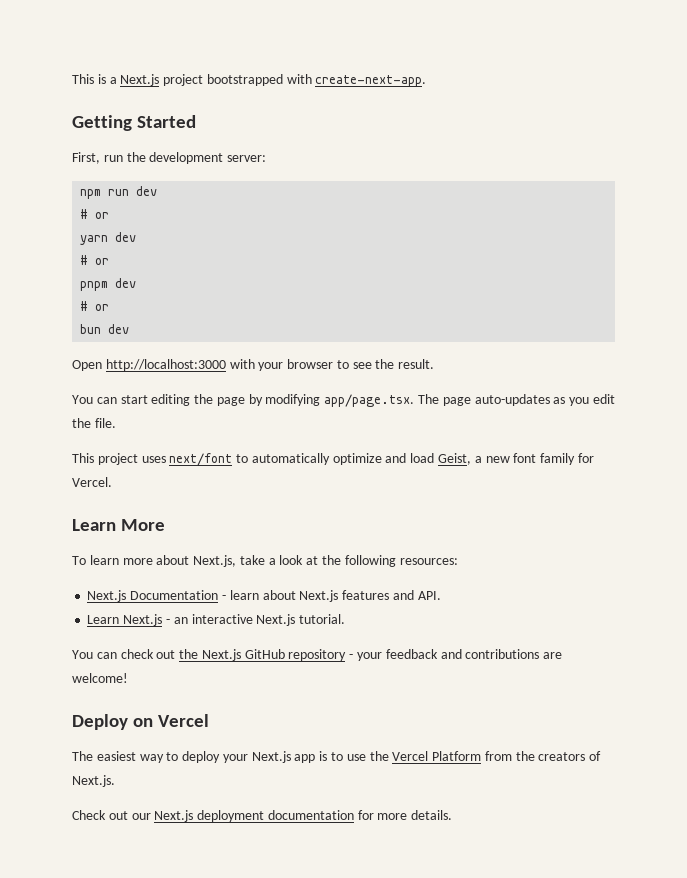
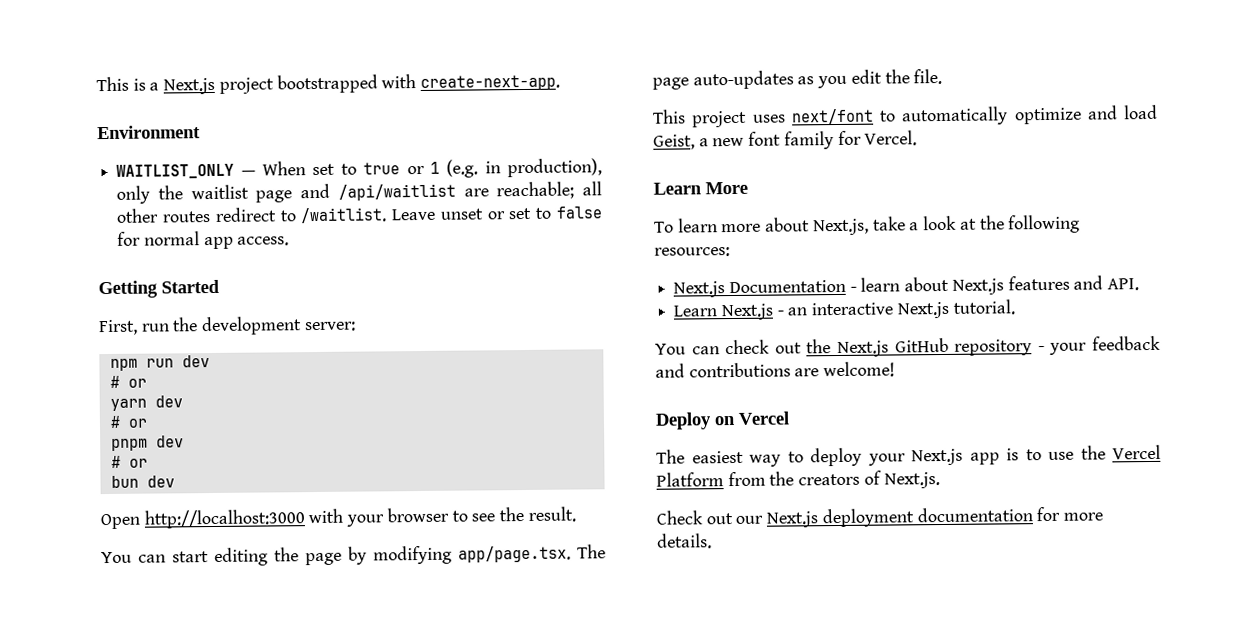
(427, 81) none -> [97,125,201,140] [116,158,602,179] [116,181,602,204] [116,206,603,224] [117,231,290,250] // Environment // WAITLIST_ONLY — When set to true or 1 (e.g. in production), only the waitlist page and /api/waitlist are reachable; all other routes redirect to /waitlist. Leave unset or set to false for normal app access.

